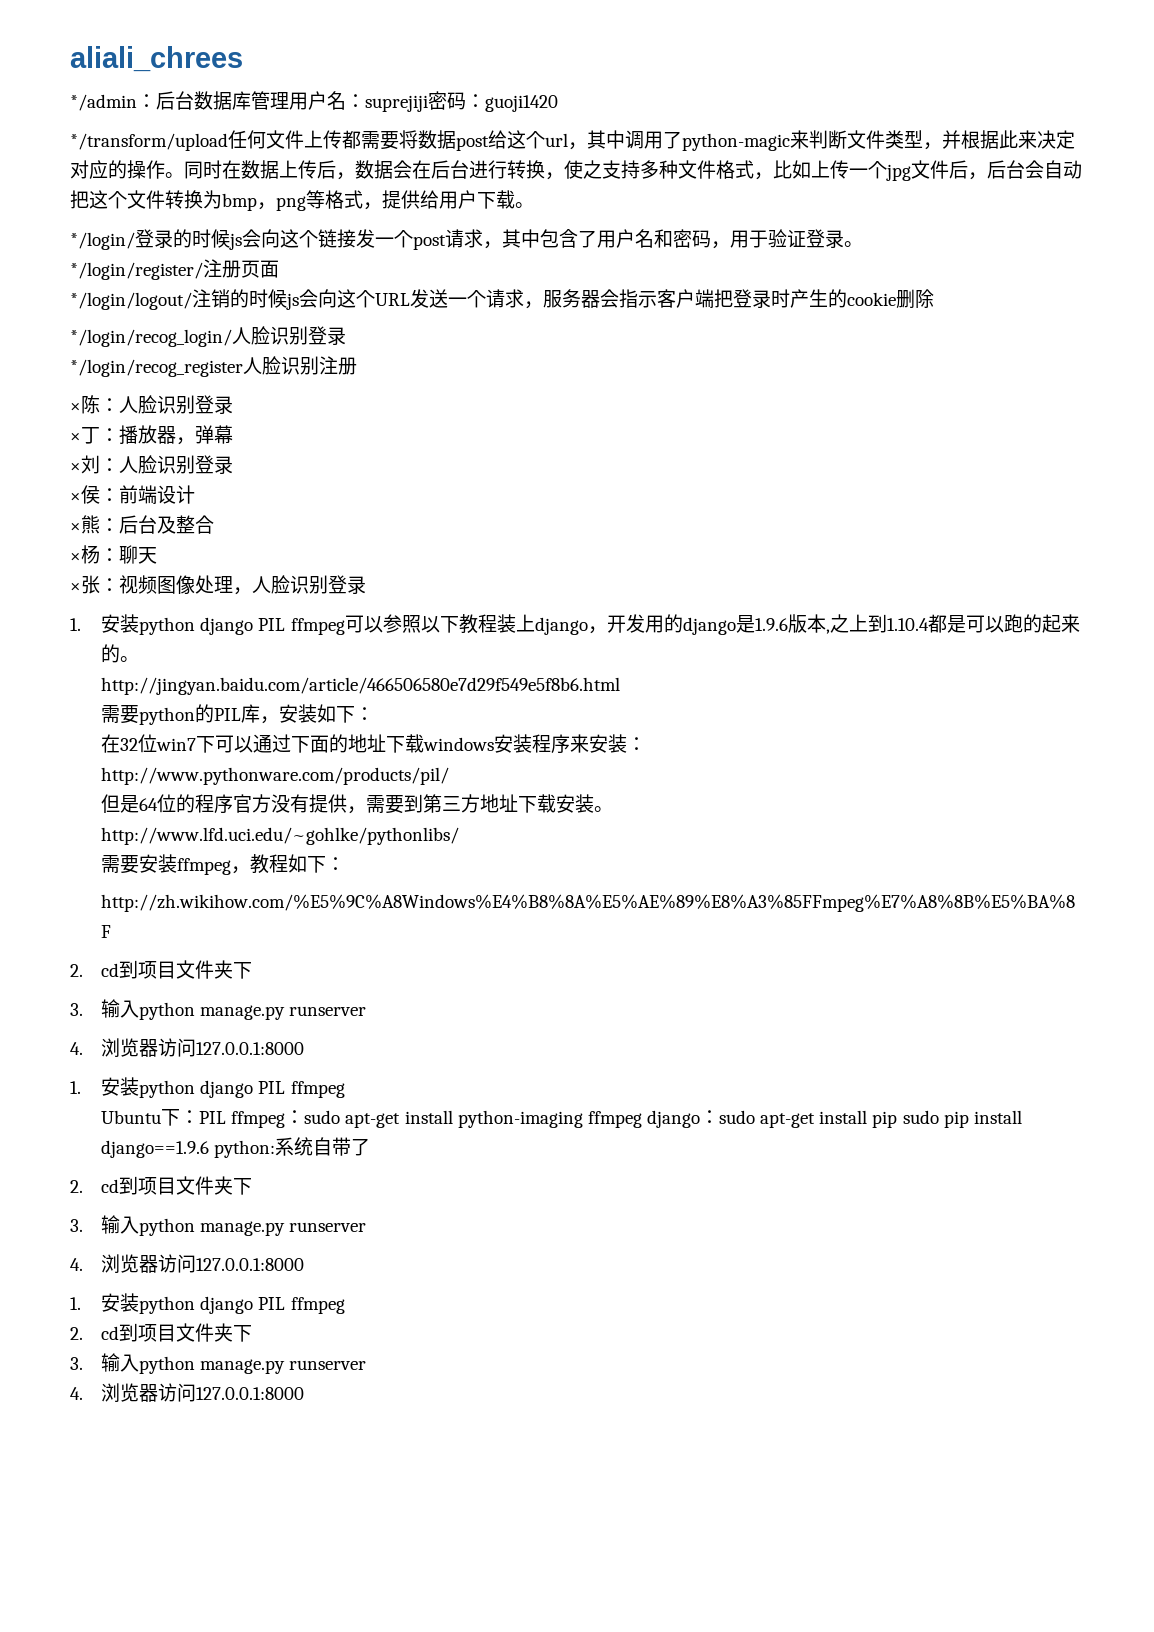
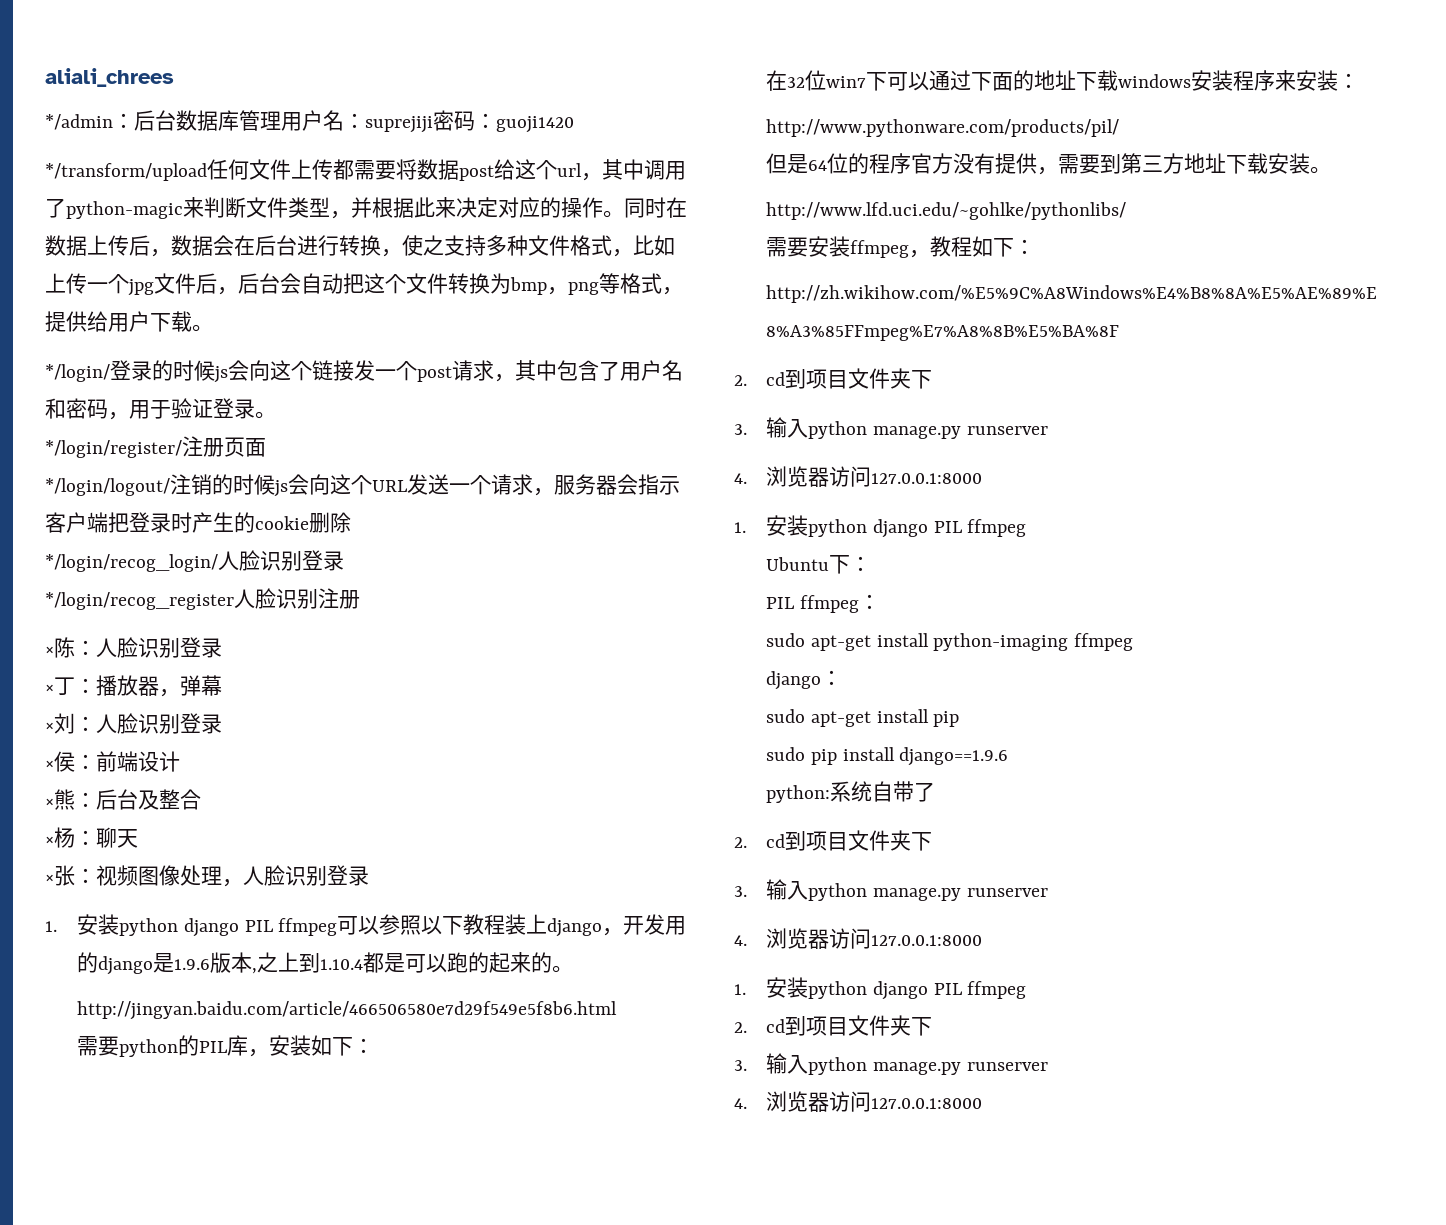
(200, 1117) none -> (872, 563) //
(305, 1117) none -> (881, 601) //
(642, 1119) none -> (1134, 642) //
(719, 1117) none -> (843, 677) //
(898, 1119) none -> (960, 719) //
(210, 1149) none -> (1009, 756) //

